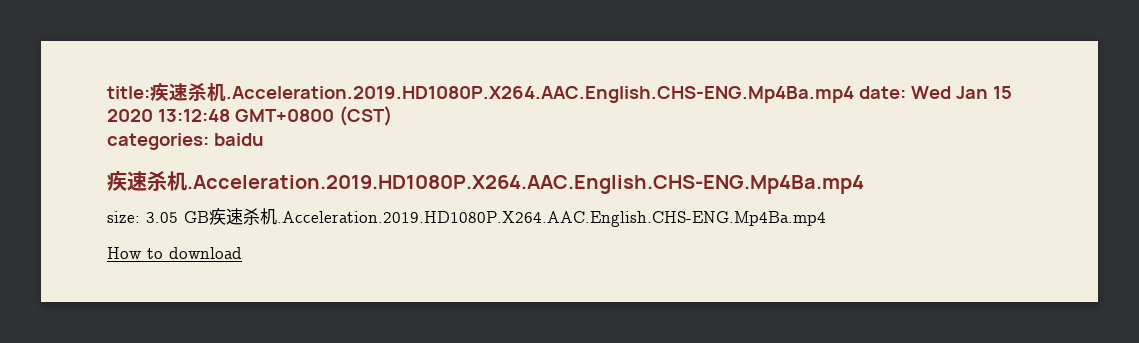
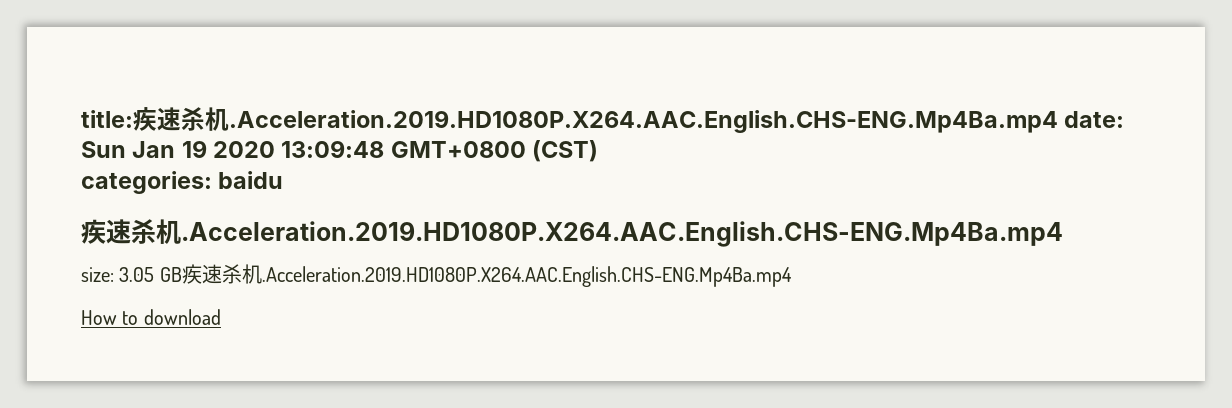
[910,86,1012,99] [107,109,230,122] Wed Jan 15 2020 13:12:48 -> [81,140,385,158] Sun Jan 19 2020 13:09:48

